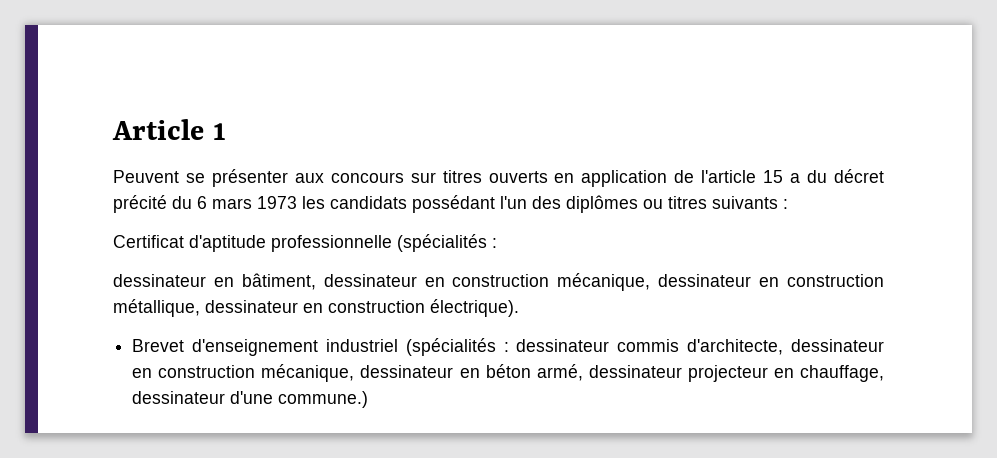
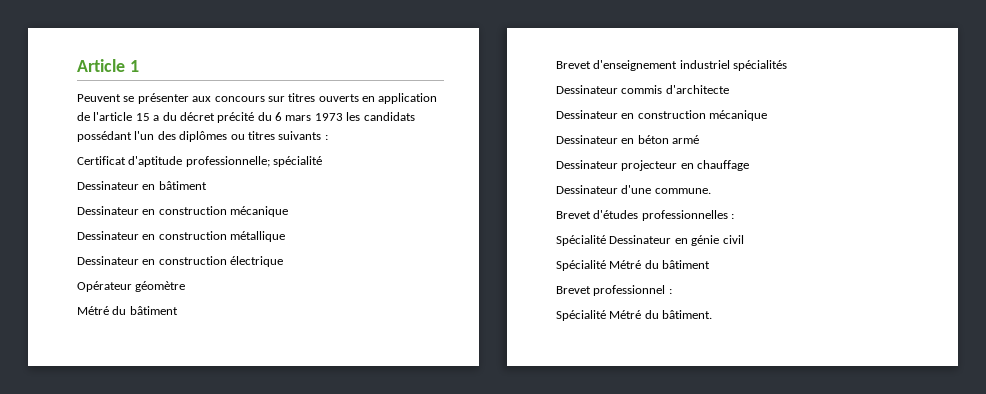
[271,234,497,252] [113,273,885,291] [113,299,519,317] [132,338,884,356] [132,364,884,382] [132,391,369,408] professionnelle (spécialités : // dessinateur en bâtiment, dessinateur en construction mécanique, dessinateur en construction métallique, dessinateur en construction électrique). // Brevet d'enseignement industriel (spécialités : dessinateur commis d'architecte, dessinateur en construction mécanique, dessinateur en béton armé, dessinateur projecteur en chauffage, dessinateur d'une commune.) -> [185,156,323,167] [77,181,207,190] [77,206,289,217] [77,231,286,242] [77,256,284,267] [77,281,186,292] [77,306,178,315] [556,60,788,71] [556,85,729,94] [556,110,768,121] [556,135,700,144] [556,160,750,171] [556,185,711,194] [556,210,735,221] [556,235,744,246] [556,260,711,271] [556,285,672,296] [556,310,713,321] professionnelle; spécialité // Dessinateur en bâtiment // Dessinateur en construction mécanique // Dessinateur en construction métallique // Dessinateur en construction électrique // Opérateur géomètre // Métré du bâtiment // Brevet d'enseignement industriel spécialités // Dessinateur commis d'architecte // Dessinateur en construction mécanique // Dessinateur en béton armé // Dessinateur projecteur en chauffage // Dessinateur d'une commune. // Brevet d'études professionnelles : // Spécialité Dessinateur en génie civil // Spécialité Métré du bâtiment // Brevet professionnel : // Spécialité Métré du bâtiment.

